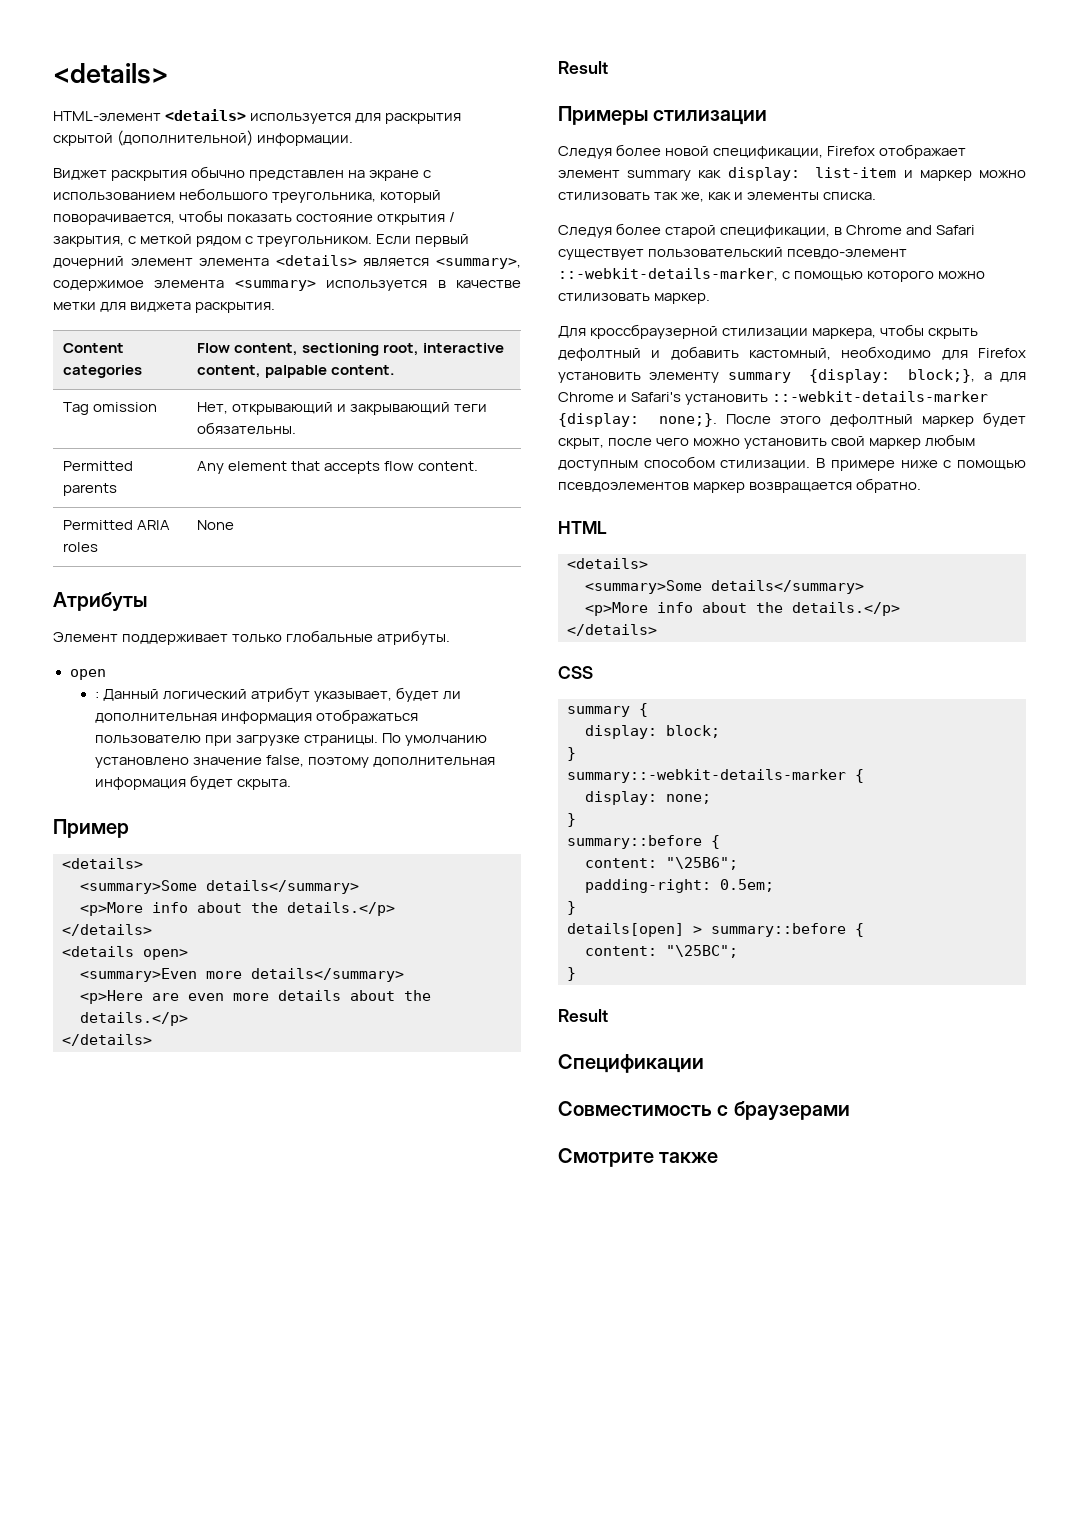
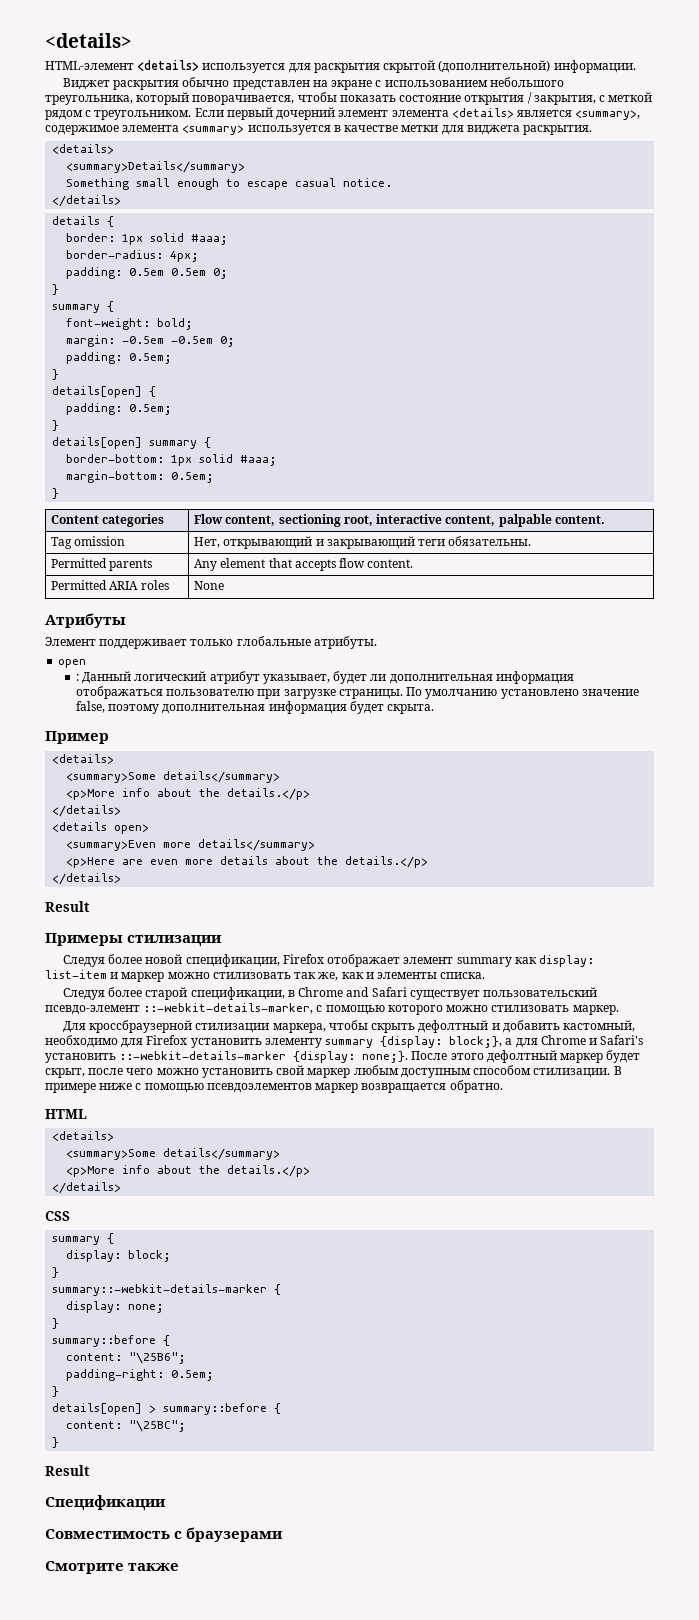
(276, 307) none -> [52,144,115,154] [66,161,246,173] [66,178,393,190] [52,195,122,207] [52,216,115,227] [66,233,229,245] [66,250,200,262] [66,267,229,279] [52,284,60,295] [52,301,115,313] [66,318,194,330] [66,335,236,347] [66,352,173,364] [52,369,60,380] [52,386,157,398] [66,403,173,415] [52,420,60,431] [52,437,212,449] [66,454,278,466] [66,471,215,483] [52,488,60,499] // <details> // <summary>Details</summary> // Something small enough to escape casual notice. // </details> // details { // border: 1px solid #aaa; // border-radius: 4px; // padding: 0.5em 0.5em 0; // } // summary { // font-weight: bold; // margin: -0.5em -0.5em 0; // padding: 0.5em; // } // details[open] { // padding: 0.5em; // } // details[open] summary { // border-bottom: 1px solid #aaa; // margin-bottom: 0.5em; // }

